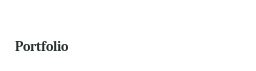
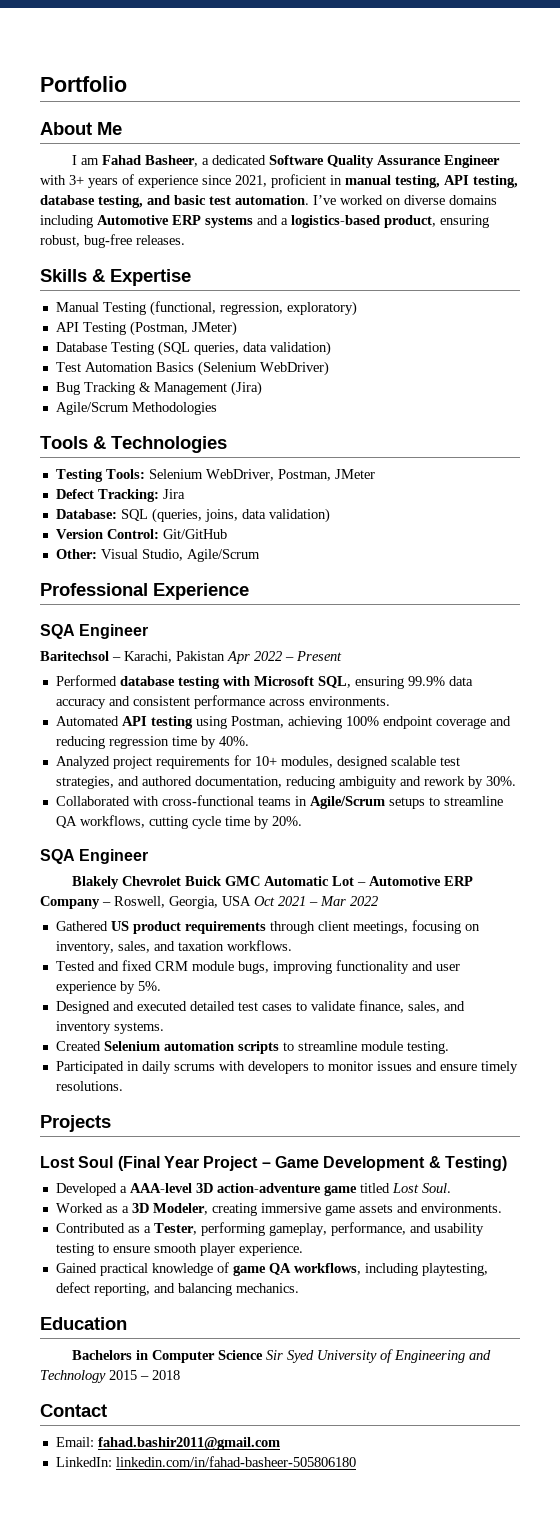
(69, 45) none -> [40,122,122,135] [71,155,500,168] [40,174,518,188] [40,195,497,208] [40,215,489,228] [40,234,185,248] [40,269,191,286] [55,301,357,316] [55,321,237,336] [55,341,331,356] [55,361,329,376] [55,381,262,396] [55,402,217,415] [40,436,227,453] [55,469,375,482] [55,489,185,502] [55,508,330,523] [55,529,227,539] [55,549,260,562] [40,583,249,600] [40,624,149,639] [40,651,342,664] [55,675,473,689] [55,695,390,709] [55,716,511,729] [55,736,249,749] [55,755,460,769] [55,776,516,789] [55,795,503,809] [55,815,302,829] [40,849,149,864] [71,876,473,889] [40,896,378,909] [55,920,480,934] [55,940,292,954] [55,960,460,974] [55,981,161,994] [55,1000,465,1014] [55,1021,164,1034] [55,1041,449,1054] [55,1061,518,1074] [55,1081,123,1091] [40,1115,111,1132] [40,1156,507,1171] [55,1183,451,1196] [55,1203,502,1216] [55,1222,484,1236] [55,1243,303,1256] [55,1262,488,1276] [55,1282,299,1296] [40,1317,127,1330] [71,1349,491,1363] [40,1370,180,1383] [40,1404,107,1417] [55,1437,280,1450] [55,1456,356,1467] // About Me // I am Fahad Basheer, a dedicated Software Quality Assurance Engineer with 3+ years of experience since 2021, proficient in manual testing, API testing, database testing, and basic test automation. I’ve worked on diverse domains including Automotive ERP systems and a logistics-based product, ensuring robust, bug-free releases. // Skills & Expertise // Manual Testing (functional, regression, exploratory) // API Testing (Postman, JMeter) // Database Testing (SQL queries, data validation) // Test Automation Basics (Selenium WebDriver) // Bug Tracking & Management (Jira) // Agile/Scrum Methodologies // Tools & Technologies // Testing Tools: Selenium WebDriver, Postman, JMeter // Defect Tracking: Jira // Database: SQL (queries, joins, data validation) // Version Control: Git/GitHub // Other: Visual Studio, Agile/Scrum // Professional Experience // SQA Engineer // Baritechsol – Karachi, Pakistan Apr 2022 – Present // Performed database testing with Microsoft SQL, ensuring 99.9% data accuracy and consistent performance across environments. // Automated API testing using Postman, achieving 100% endpoint coverage and reducing regression time by 40%. // Analyzed project requirements for 10+ modules, designed scalable test strategies, and authored documentation, reducing ambiguity and rework by 30%. // Collaborated with cross-functional teams in Agile/Scrum setups to streamline QA workflows, cutting cycle time by 20%. // SQA Engineer // Blakely Chevrolet Buick GMC Automatic Lot – Automotive ERP Company – Roswell, Georgia, USA Oct 2021 – Mar 2022 // Gathered US product requirements through client meetings, focusing on inventory, sales, and taxation workflows. // Tested and fixed CRM module bugs, improving functionality and user experience by 5%. // Designed and executed detailed test cases to validate finance, sales, and inventory systems. // Created Selenium automation scripts to streamline module testing. // Participated in daily scrums with developers to monitor issues and ensure timely resolutions. // Projects // Lost Soul (Final Year Project – Game Development & Testing) // Developed a AAA-level 3D action-adventure game titled Lost Soul. // Worked as a 3D Modeler, creating immersive game assets and environments. // Contributed as a Tester, performing gameplay, performance, and usability testing to ensure smooth player experience. // Gained practical knowledge of game QA workflows, including playtesting, defect reporting, and balancing mechanics. // Education // Bachelors in Computer Science Sir Syed University of Engineering and Technology 2015 – 2018 // Contact // Email: fahad.bashir2011@gmail.com // LinkedIn: linkedin.com/in/fahad-basheer-505806180

